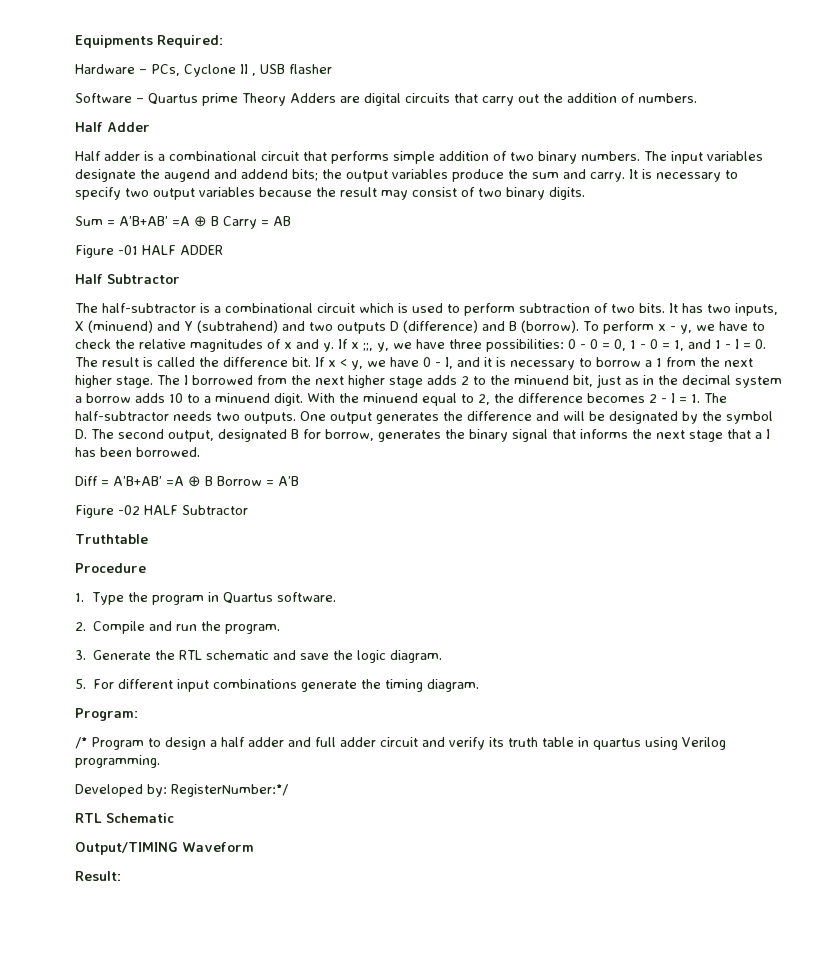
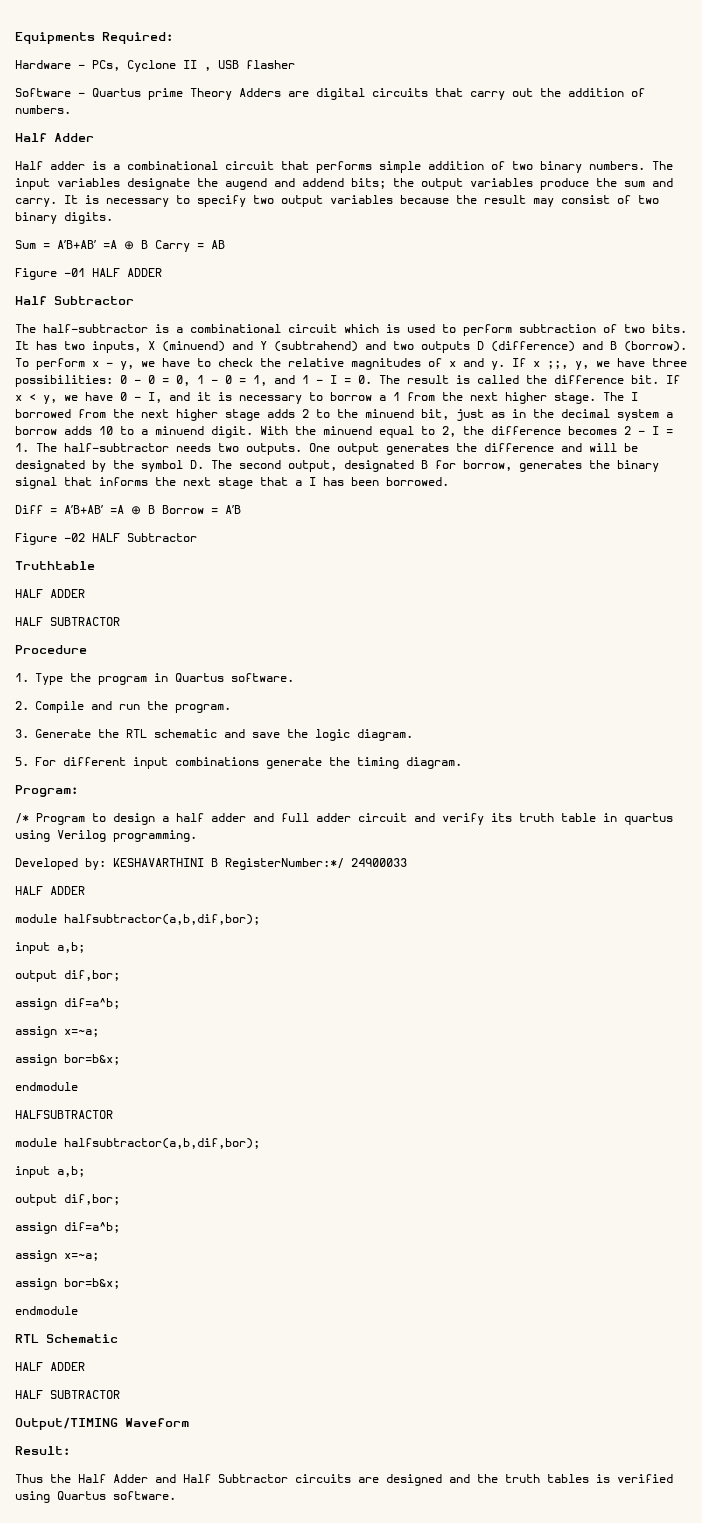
(148, 539) none -> [15,589,85,598] [15,617,120,626] // HALF ADDER // HALF SUBTRACTOR
(167, 790) none -> [113,858,218,867] KESHAVARTHINI B
[75,813,174,823] [75,842,254,855] [75,871,121,881] // RTL Schematic // Output/TIMING Waveform // Result: -> [351,858,407,867] [15,886,85,895] [15,914,260,925] [15,942,85,954] [15,970,120,982] [15,998,120,1010] [15,1026,99,1038] [15,1054,120,1066] [15,1082,78,1091] [15,1110,113,1119] [15,1138,260,1149] [15,1166,85,1178] [15,1194,120,1206] [15,1222,120,1234] [15,1250,99,1262] [15,1278,120,1290] [15,1306,78,1315] [15,1334,118,1343] [15,1362,85,1371] [15,1390,120,1399] [15,1417,189,1430] [15,1446,70,1455] [15,1474,673,1486] [15,1491,176,1503] 24900033 // HALF ADDER // module halfsubtractor(a,b,dif,bor); // input a,b; // output dif,bor; // assign dif=a^b; // assign x=~a; // assign bor=b&x; // endmodule // HALFSUBTRACTOR // module halfsubtractor(a,b,dif,bor); // input a,b; // output dif,bor; // assign dif=a^b; // assign x=~a; // assign bor=b&x; // endmodule // RTL Schematic // HALF ADDER // HALF SUBTRACTOR // Output/TIMING Waveform // Result: // Thus the Half Adder and Half Subtractor circuits are designed and the truth tables is verified using Quartus software.

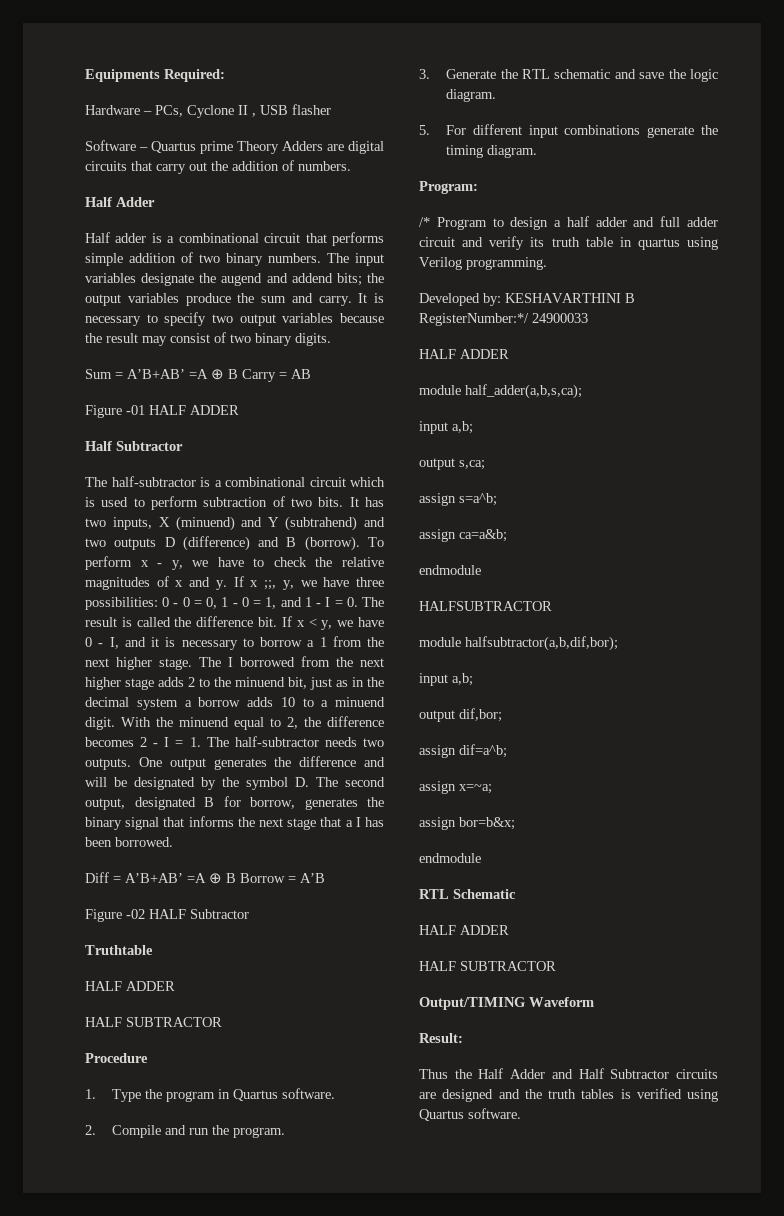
[64,914,260,925] [15,942,85,954] [15,970,120,982] [15,998,120,1010] [15,1026,99,1038] [15,1054,120,1066] halfsubtractor(a,b,dif,bor); // input a,b; // output dif,bor; // assign dif=a^b; // assign x=~a; // assign bor=b&x; -> [465,384,582,399] [419,421,473,434] [419,458,485,470] [419,493,497,506] [419,529,507,542] half_adder(a,b,s,ca); // input a,b; // output s,ca; // assign s=a^b; // assign ca=a&b;

